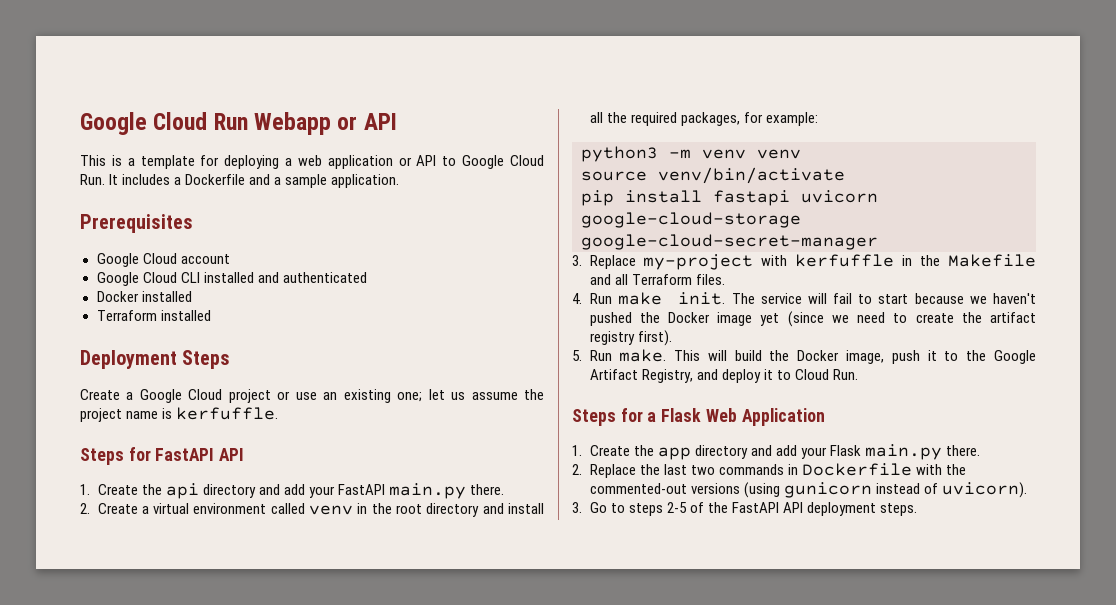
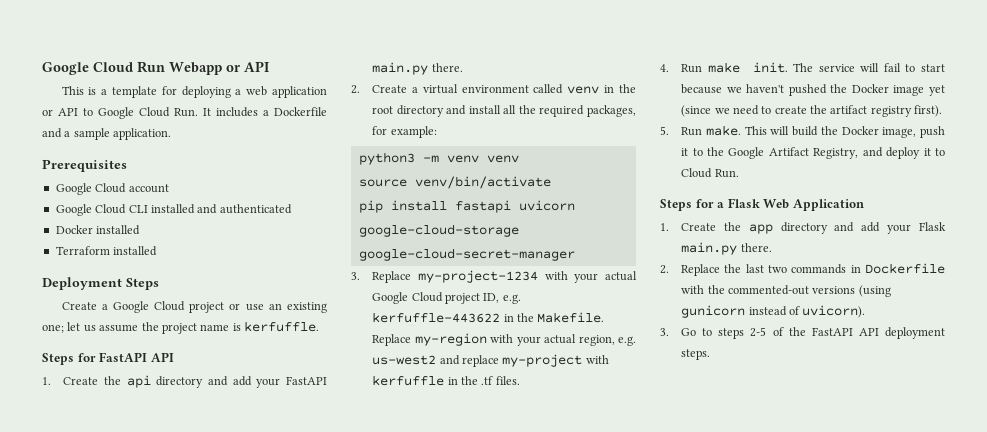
(636, 262) none -> [417,270,637,283] [372,292,521,304] [372,312,605,323] [372,333,636,346] [372,355,499,367] my-project-1234 with your actual Google Cloud project ID, e.g. kerfuffle-443622 in the Makefile. Replace my-region with your actual region, e.g. us-west2 and replace
[948,254,1036,267] [589,274,692,285] Makefile and all Terraform -> [481,376,494,385] .tf

